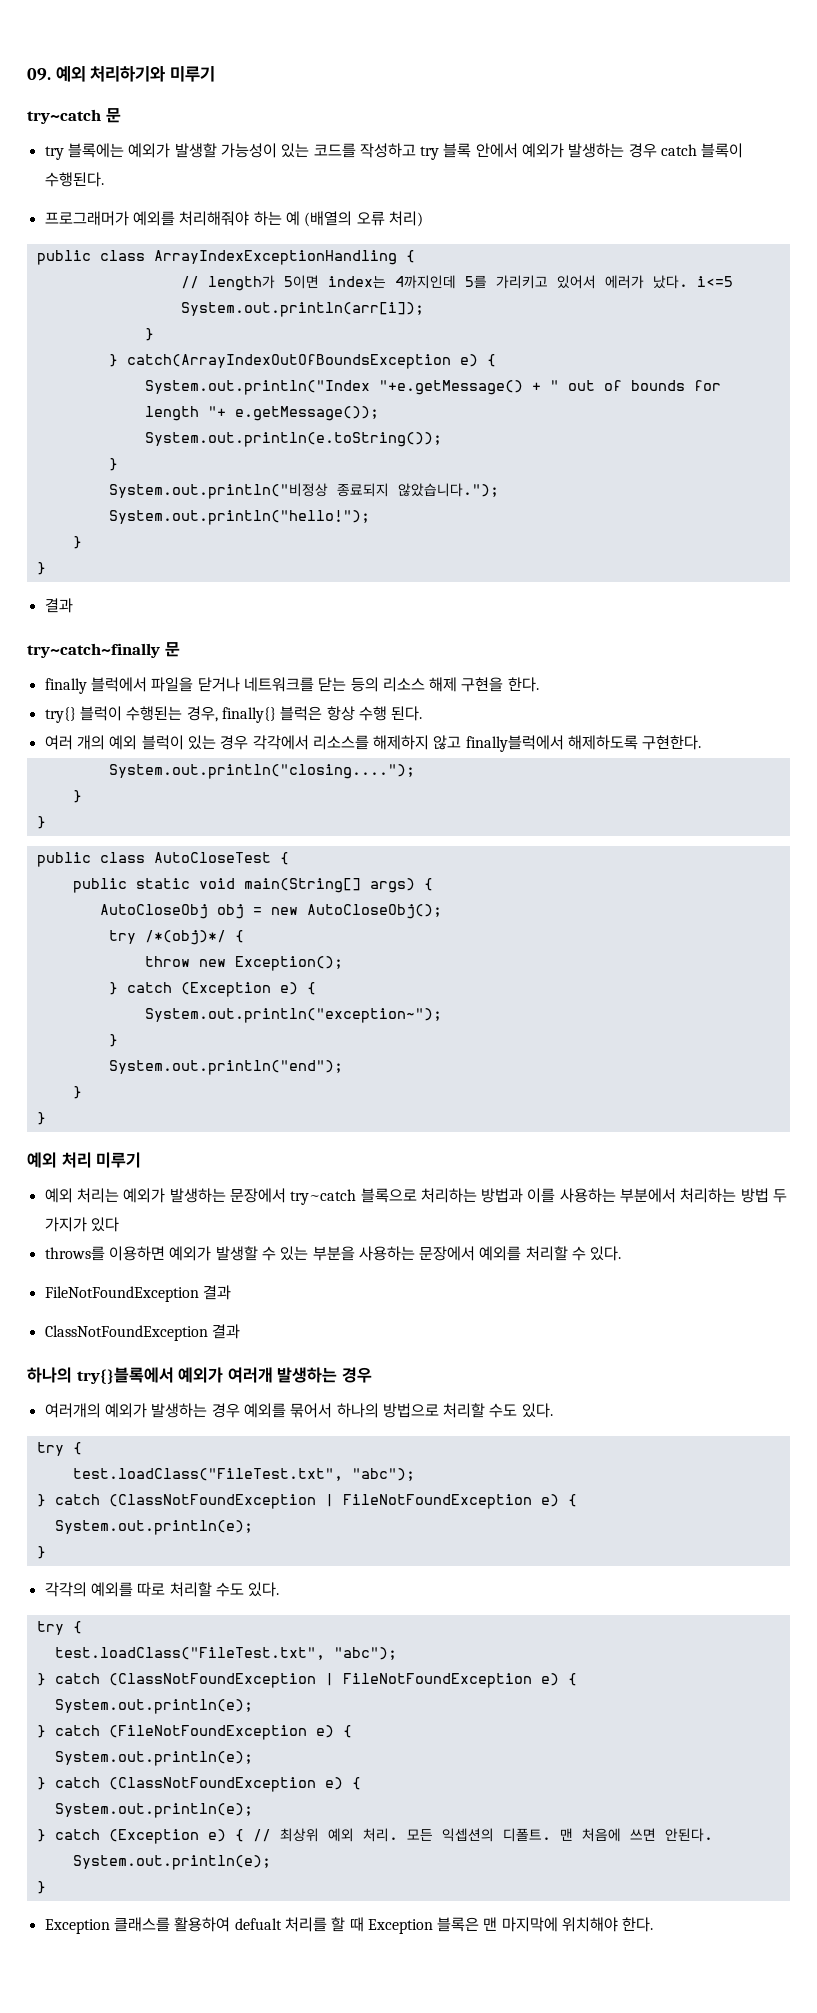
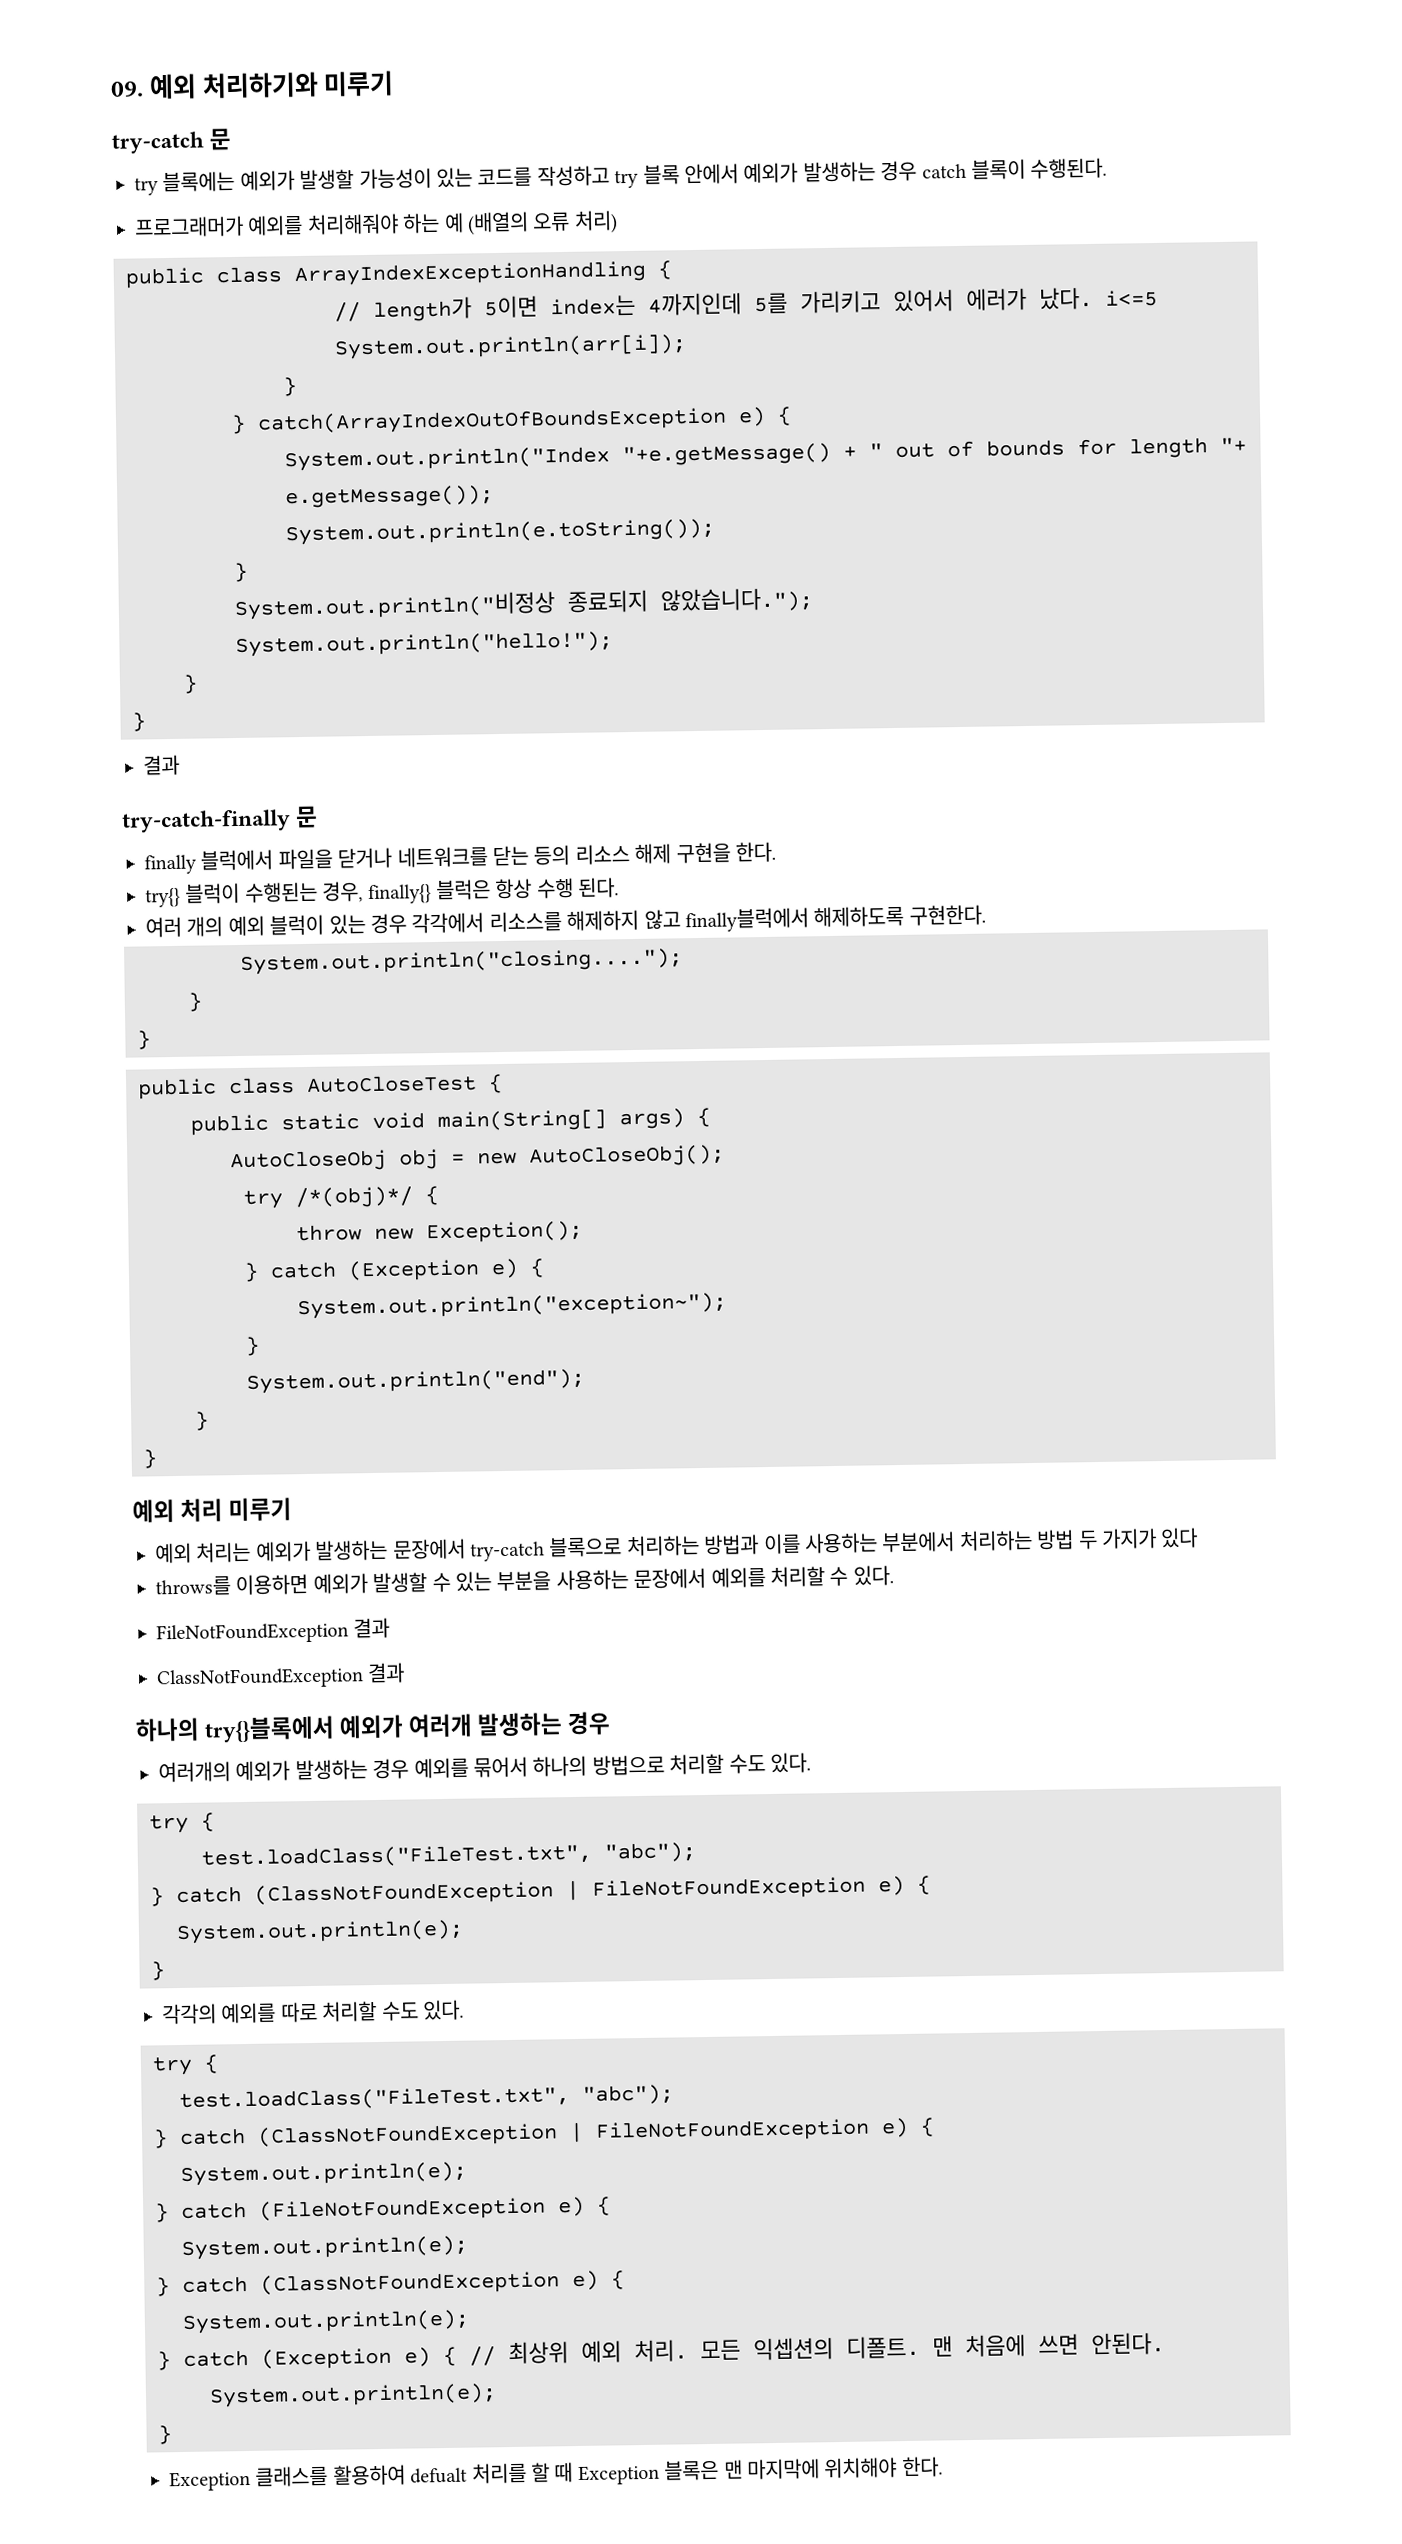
[27,109,101,124] try~catch -> [111,131,204,154] try-catch
[27,643,160,658] try~catch~finally -> [121,809,291,833] try-catch-finally
[290,1189,357,1205] try~catch -> [470,1541,545,1562] try-catch

